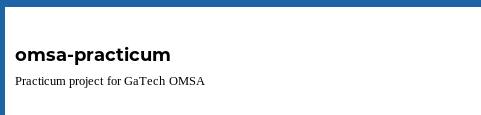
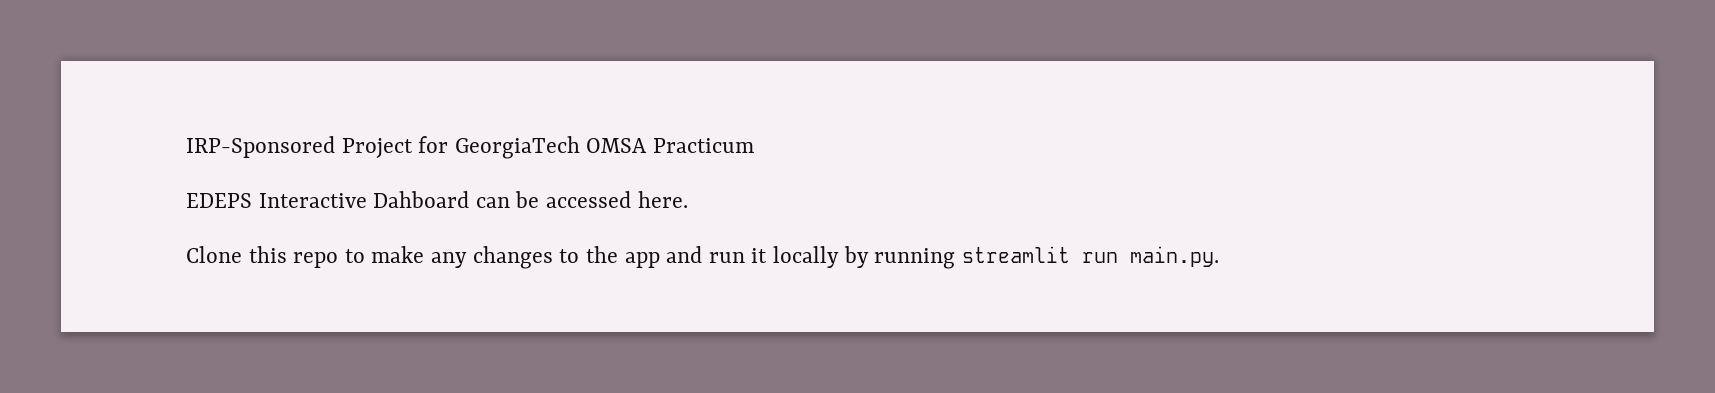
[15,46,171,65] [15,76,205,88] omsa-practicum // Practicum project for GaTech OMSA -> [186,136,755,159] [186,191,688,208] [186,246,1219,269] IRP-Sponsored Project for GeorgiaTech OMSA Practicum // EDEPS Interactive Dahboard can be accessed here. // Clone this repo to make any changes to the app and run it locally by running streamlit run main.py.

